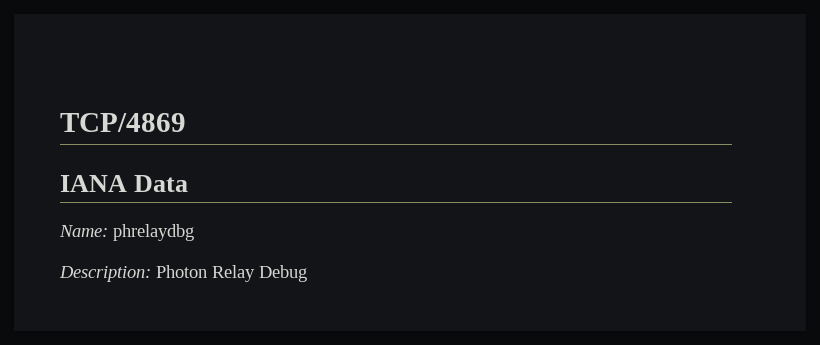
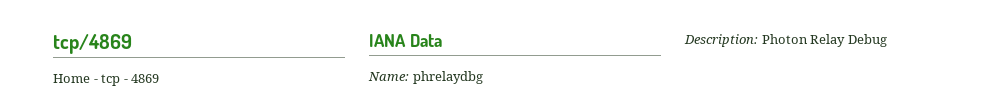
[60,113,186,132] TCP/4869 -> [53,34,132,54] [53,74,160,86] tcp/4869 // Home - tcp - 4869

